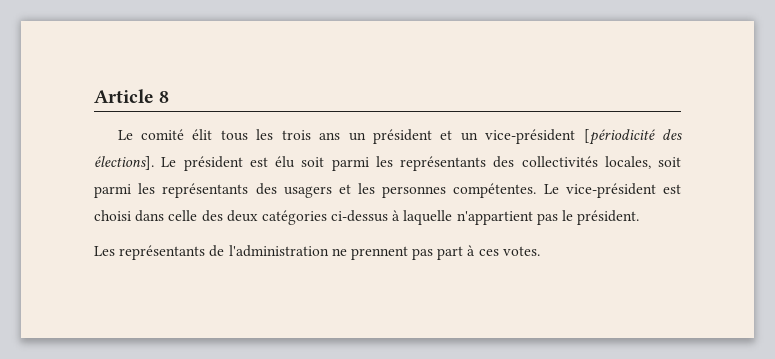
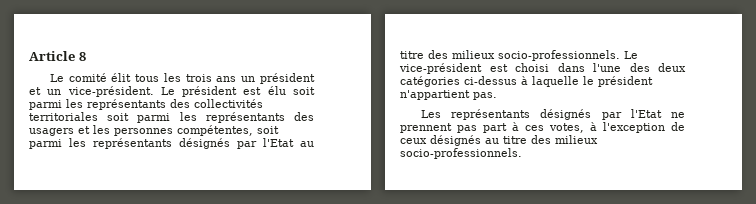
[485,129,682,145] [94,156,154,170] vice-président [périodicité des élections]. -> [67,86,154,97] vice-président.
[604,156,651,169] locales, -> [29,112,98,121] territoriales
[453,183,537,198] compétentes. -> [177,125,279,136] [29,138,314,149] [400,50,620,61] compétentes, soit parmi les représentants désignés par l'Etat au titre des milieux socio-professionnels.
[168,210,198,221] celle -> [593,63,621,72] l'une
[456,210,640,225] n'appartient pas le président. -> [583,76,653,87] [400,90,497,100] le président n'appartient pas.
[209,245,329,257] de l'administration -> [540,109,662,120] désignés par l'Etat
[502,246,540,256] votes. -> [549,122,685,133] [400,135,598,146] [400,148,522,159] votes, à l'exception de ceux désignés au titre des milieux socio-professionnels.

